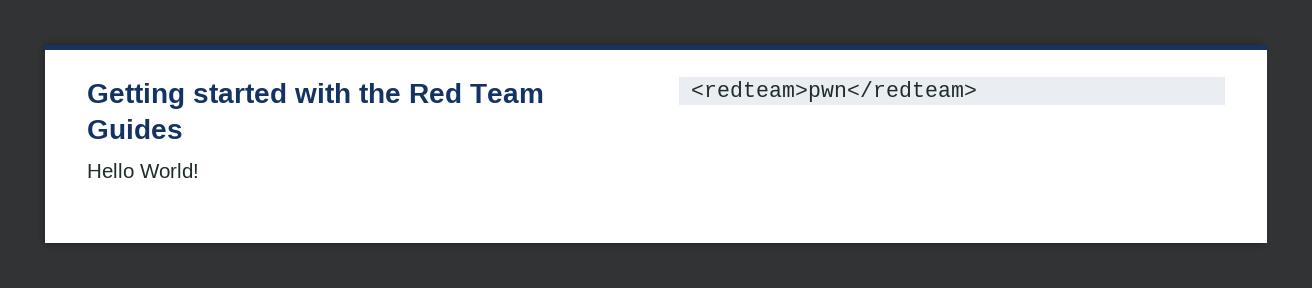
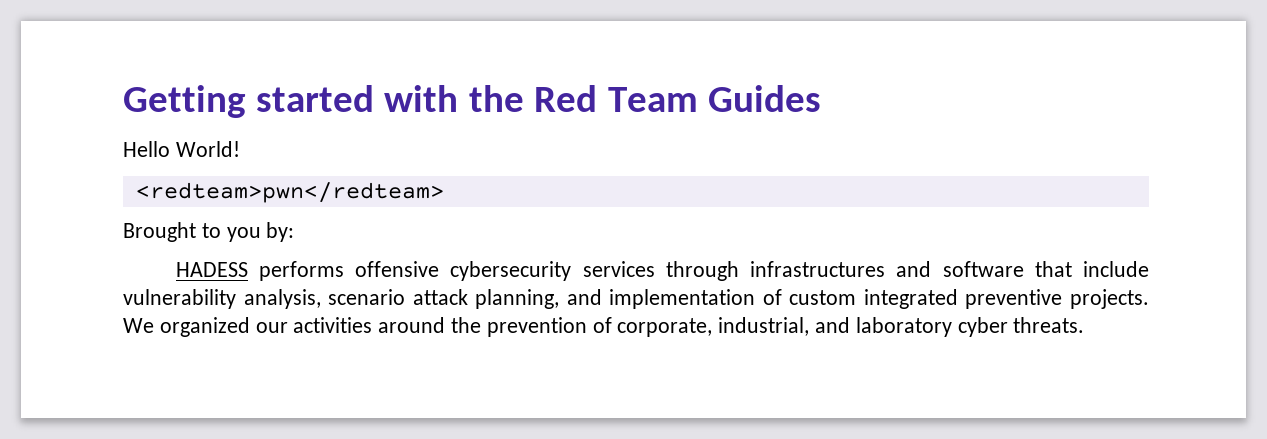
(978, 91) none -> [123,222,295,242] [175,261,1149,281] [123,289,1149,309] [123,317,1085,337] // Brought to you by: // HADESS performs offensive cybersecurity services through infrastructures and software that include vulnerability analysis, scenario attack planning, and implementation of custom integrated preventive projects. We organized our activities around the prevention of corporate, industrial, and laboratory cyber threats.

